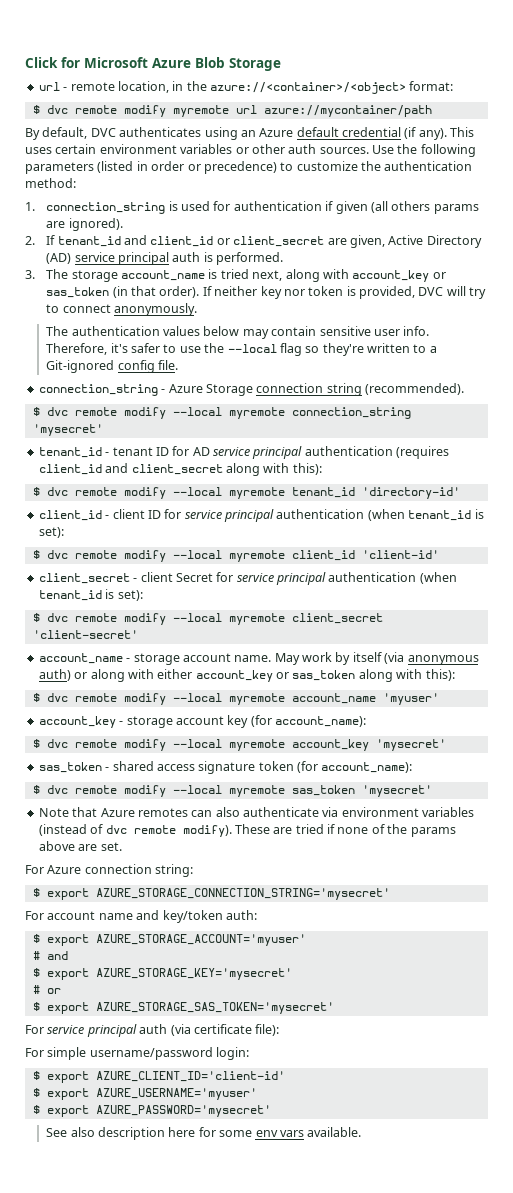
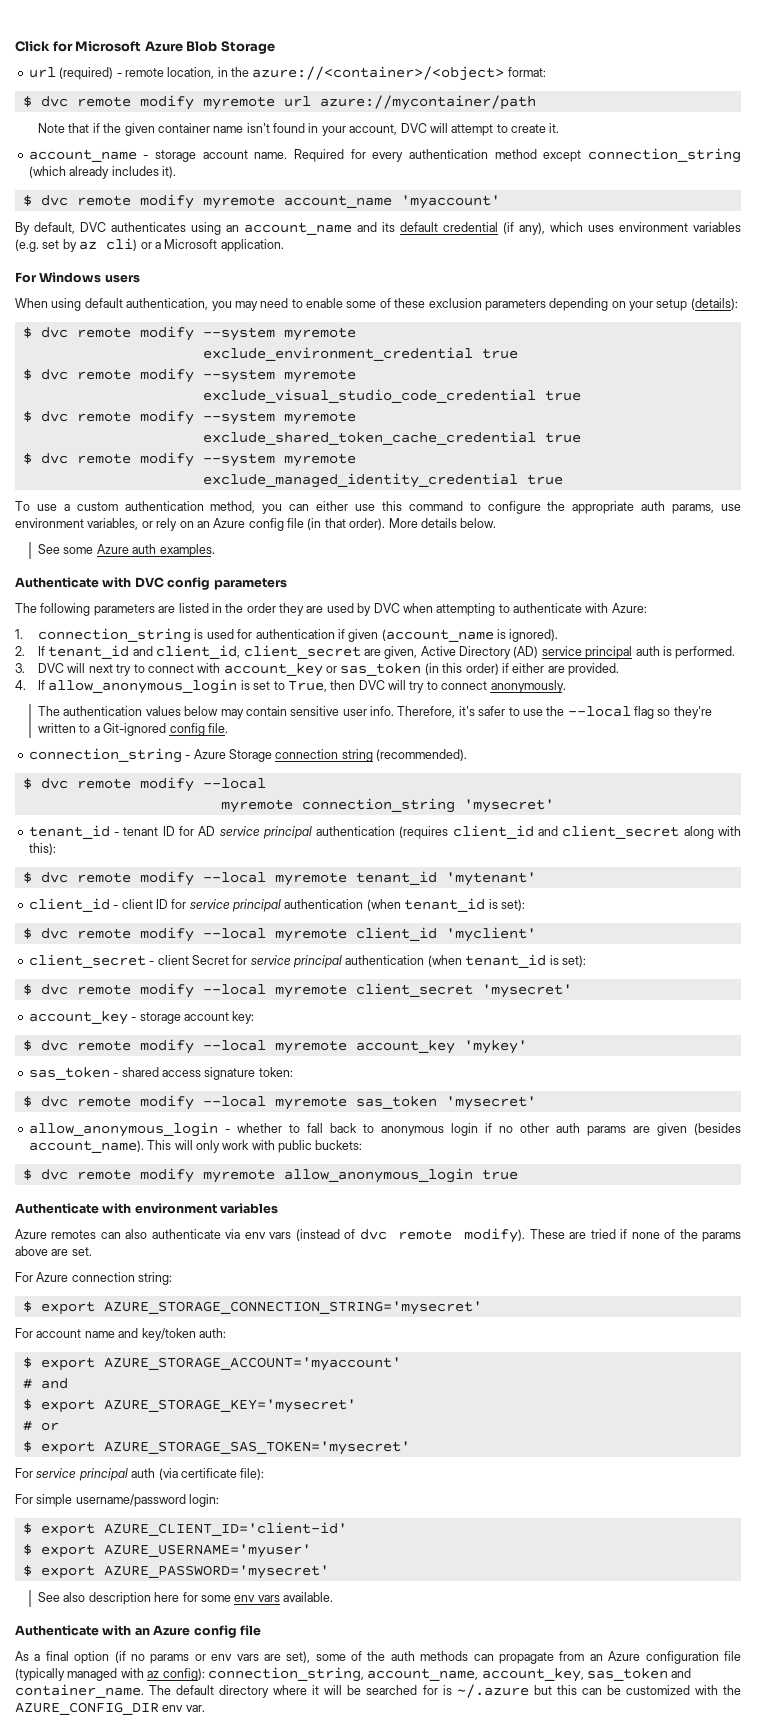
(60, 86) none -> [59,67,114,80] (required)
(432, 111) none -> [37,123,560,136] [28,148,741,163] [28,166,176,179] [22,194,500,209] // Note that if the given container name isn't found in your account, DVC will attempt to create it. // account_name - storage account name. Required for every authentication method except connection_string (which already includes it). // $ dvc remote modify myremote account_name 'myaccount'
[259,127,475,140] [25,144,476,157] [25,161,473,174] [25,178,76,188] Azure default credential (if any). This uses certain environment variables or other auth sources. Use the following parameters (listed in order or precedence) to customize the authentication method: -> [244,222,741,235] [15,238,284,252] [15,272,140,283] [15,298,738,311] [22,326,356,341] [202,347,518,361] [22,368,356,383] [202,389,581,403] [22,410,356,425] [202,431,581,445] [22,452,356,467] [202,473,563,488] [15,501,742,514] [15,518,497,531] [37,544,215,557] [15,577,287,590] [15,603,647,616] account_name and its default credential (if any), which uses environment variables (e.g. set by az cli) or a Microsoft application. // For Windows users // When using default authentication, you may need to enable some of these exclusion parameters depending on your setup (details): // $ dvc remote modify --system myremote // exclude_environment_credential true // $ dvc remote modify --system myremote // exclude_visual_studio_code_credential true // $ dvc remote modify --system myremote // exclude_shared_token_cache_credential true // $ dvc remote modify --system myremote // exclude_managed_identity_credential true // To use a custom authentication method, you can either use this command to configure the appropriate auth params, use environment variables, or rely on an Azure config file (in that order). More details below. // See some Azure auth examples. // Authenticate with DVC config parameters // The following parameters are listed in the order they are used by DVC when attempting to authenticate with Azure:
[370,201,479,214] [46,221,66,228] (all others params are -> [381,629,506,642] (account_name is
[150,236,230,247] client_id or -> [156,645,241,659] client_id,
[46,269,320,282] The storage account_name is tried next, along -> [37,663,194,676] DVC will next try to connect
[130,286,415,299] that order). If neither key nor token is provided, -> [442,663,619,676] [15,679,356,694] this order) if either are provided. // 4. If allow_anonymous_login is set to True, then
(222, 411) none -> (266, 783) //
[361,487,460,499] 'directory-id' -> [445,872,536,886] 'mytenant'
[361,550,439,559] 'client-id' -> [445,927,536,942] 'myclient'
[32,630,138,639] [38,652,479,665] [38,669,455,682] [32,693,439,705] 'client-secret' // account_name - storage account name. May work by itself (via anonymous auth) or along with either account_key or sas_token along with this): // $ dvc remote modify --local myremote account_name 'myuser' -> [481,984,572,998] 'mysecret'
[227,715,366,728] key (for account_name): -> [232,1011,255,1024] key:
[375,739,446,751] 'mysecret' -> [463,1040,527,1054] 'mykey'
[258,761,413,773] token (for account_name): -> [258,1067,293,1077] token:
[38,807,98,817] Note that -> [28,1122,741,1137] [28,1140,363,1153] [22,1168,518,1183] [15,1203,279,1214] allow_anonymous_login - whether to fall back to anonymous login if no other auth params are given (besides account_name). This will only work with public buckets: // $ dvc remote modify myremote allow_anonymous_login true // Authenticate with environment variables //
[341,807,475,817] environment variables -> [244,1232,292,1239] env vars
[95,934,306,946] AZURE_STORAGE_ACCOUNT='myuser' -> [103,1357,401,1371] AZURE_STORAGE_ACCOUNT='myaccount'
(362, 1132) none -> [15,1625,261,1638] [15,1651,741,1664] [15,1667,692,1682] [15,1684,741,1698] [15,1702,205,1715] // Authenticate with an Azure config file // As a final option (if no params or env vars are set), some of the auth methods can propagate from an Azure configuration file (typically managed with az config): connection_string, account_name, account_key, sas_token and container_name. The default directory where it will be searched for is ~/.azure but this can be customized with the AZURE_CONFIG_DIR env var.

